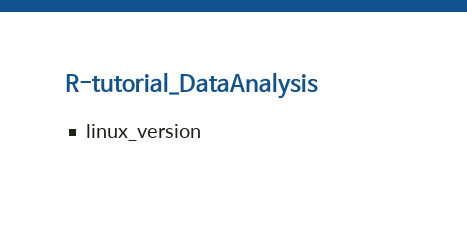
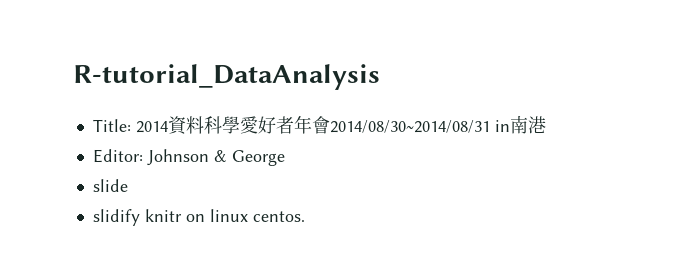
[86,124,202,141] linux_version -> [92,115,546,135] [92,149,285,166] [92,179,128,192] [92,209,305,226] Title: 2014資料科學愛好者年會2014/08/30~2014/08/31 in南港 // Editor: Johnson & George // slide // slidify knitr on linux centos.

